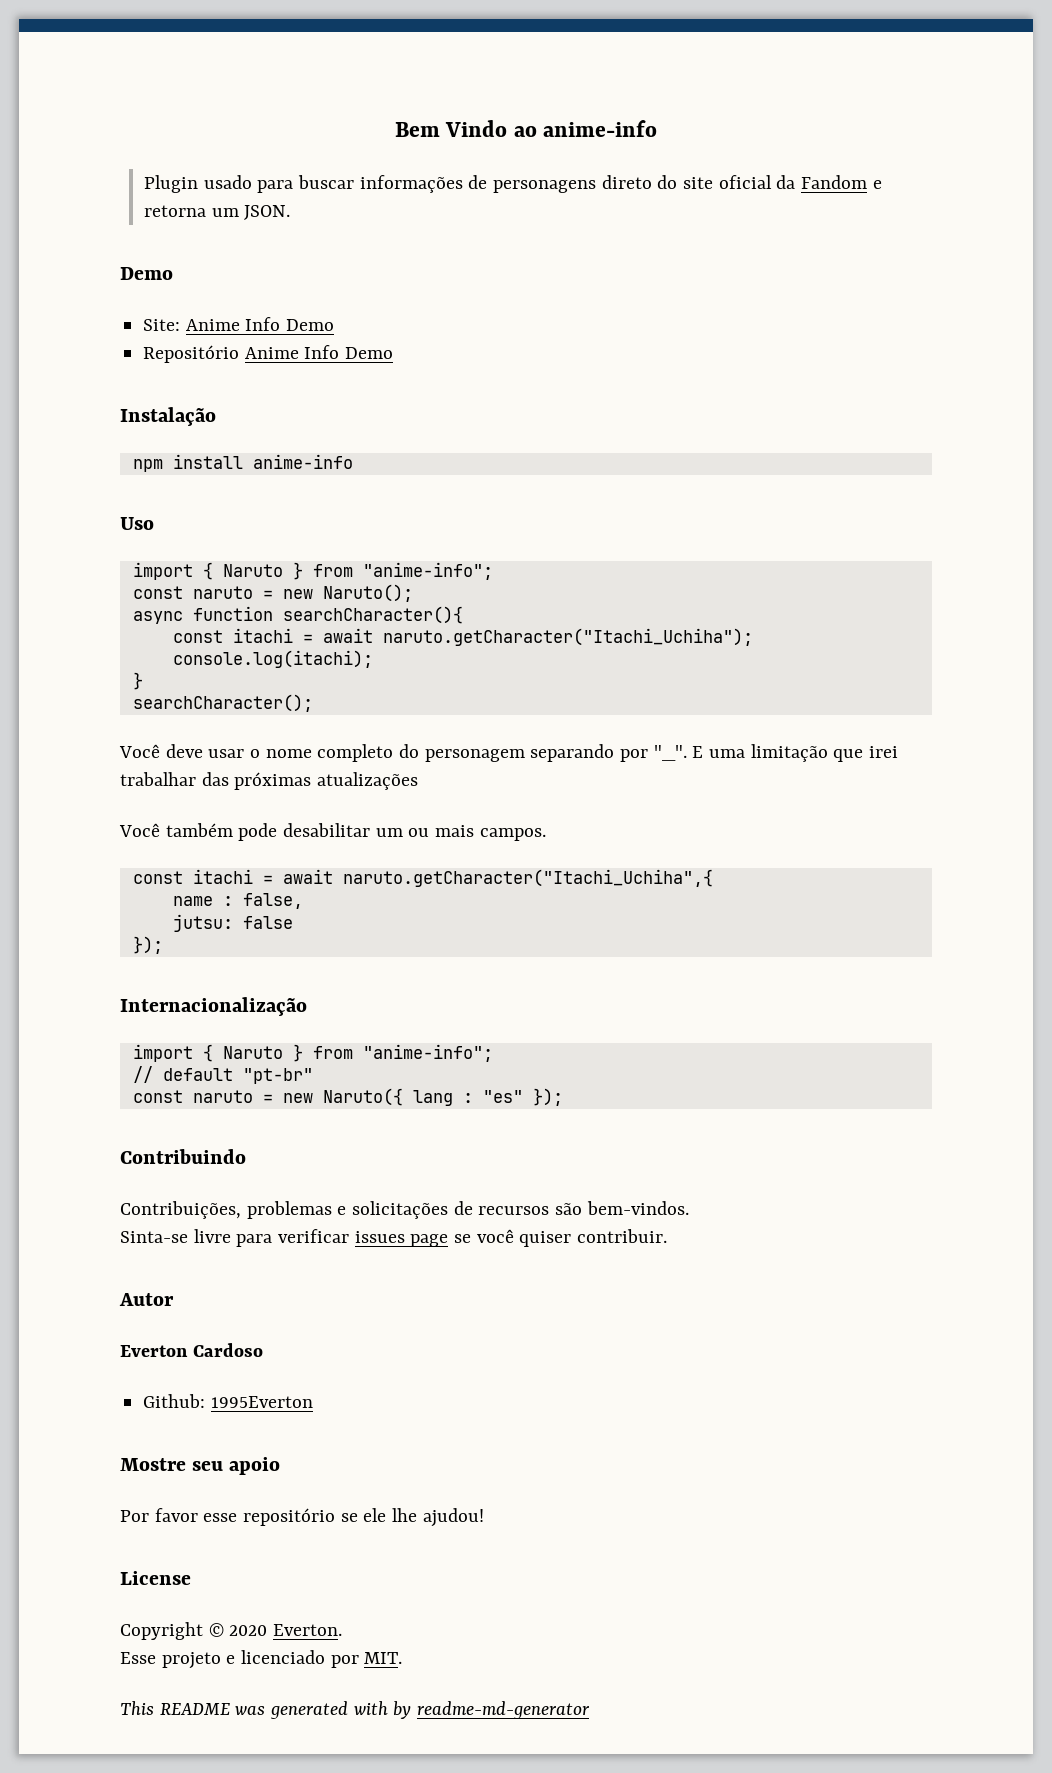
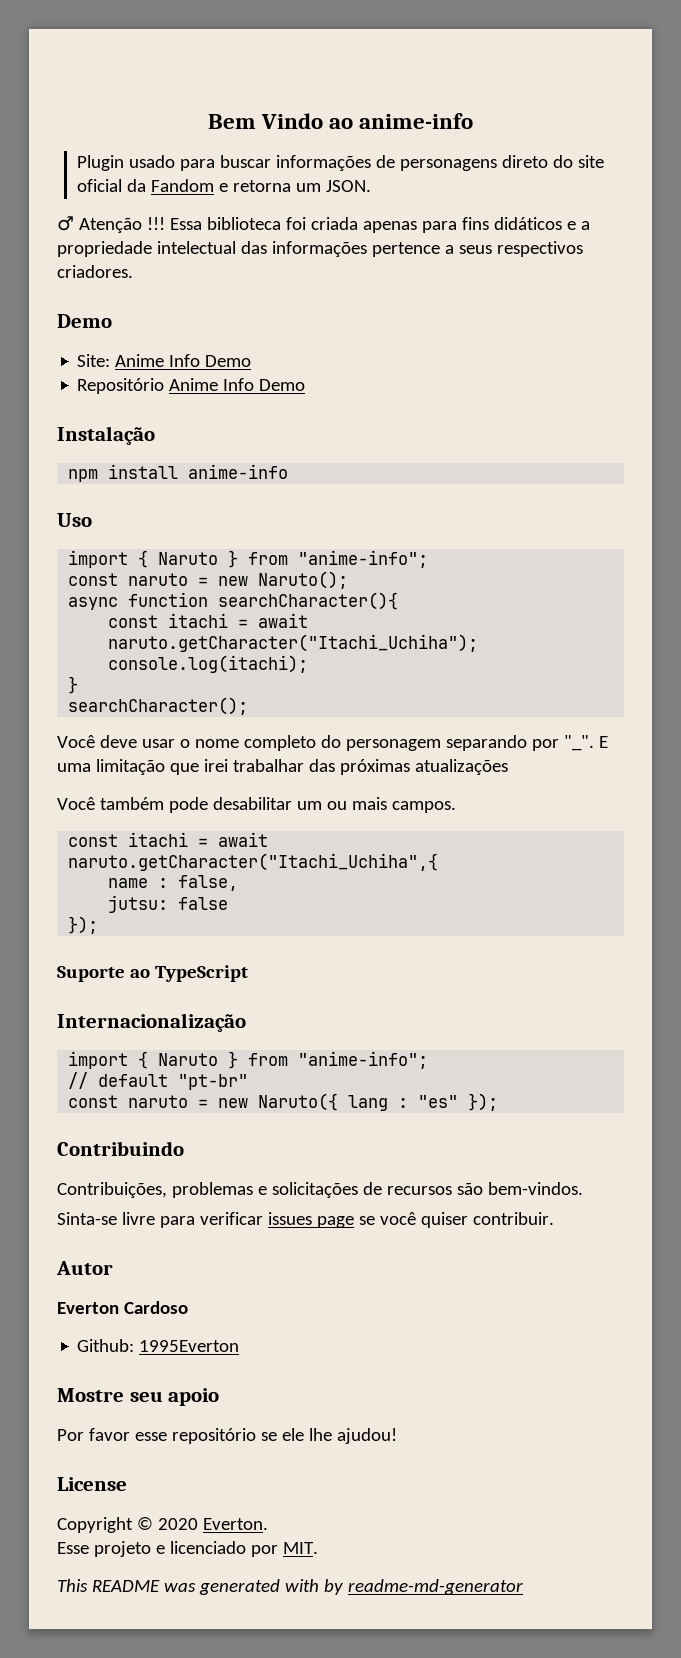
(291, 212) none -> [57,216,590,233] [57,241,583,257] [57,265,133,278] // ♂ Atenção !!! Essa biblioteca foi criada apenas para fins didáticos e a propriedade intelectual das informações pertence a seus respectivos criadores.
(163, 945) none -> [57,965,249,982] // Suporte ao TypeScript

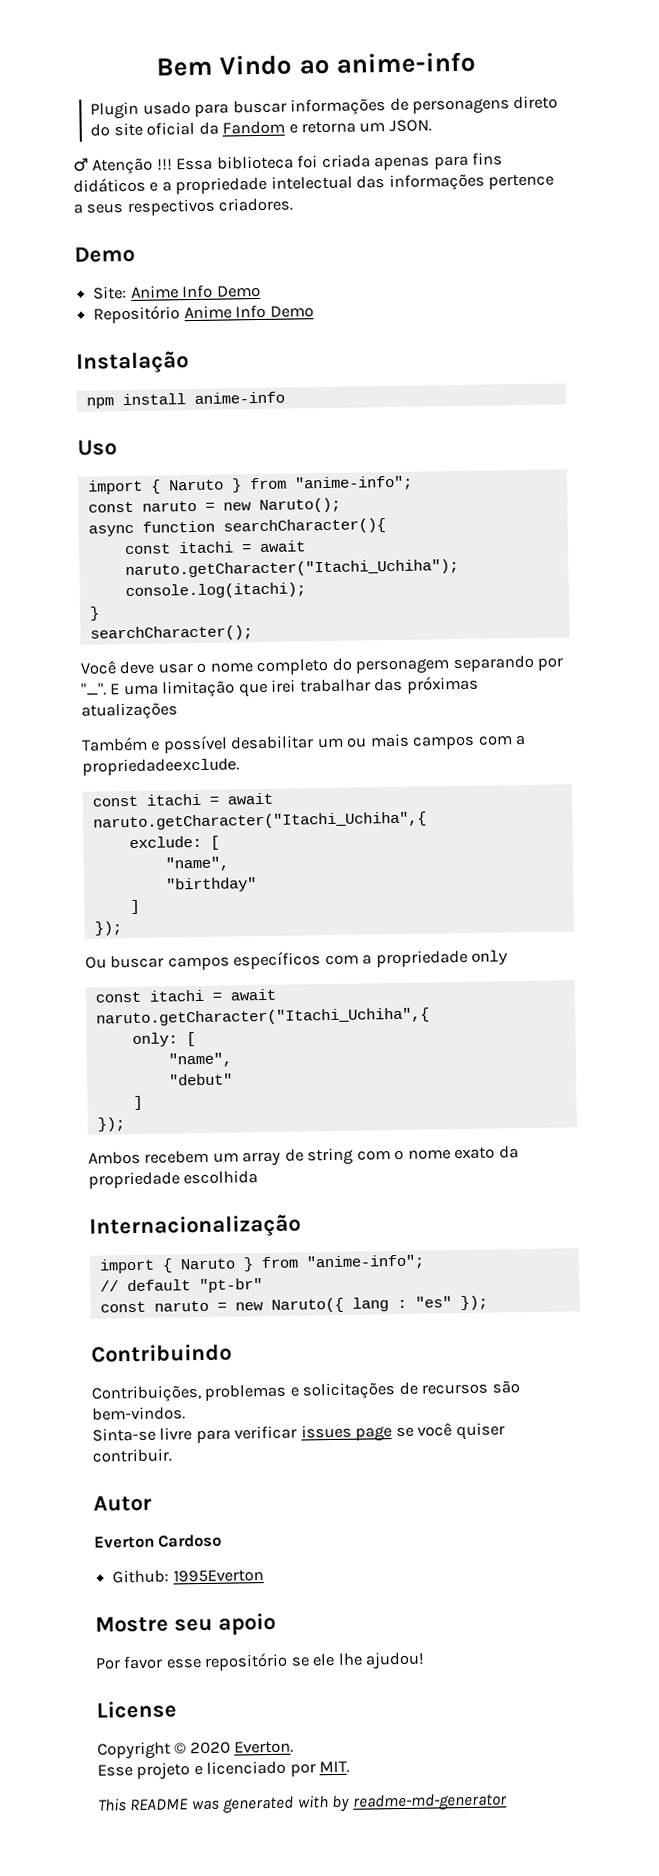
[57,797,208,813] Você também pode -> [81,735,228,754] Também e possível
[391,801,456,813] [68,832,269,847] [68,853,439,871] [108,875,239,891] [108,895,229,913] [68,916,99,934] [57,965,249,982] campos. // const itachi = await naruto.getCharacter("Itachi_Uchiha",{ // name : false, // jutsu: false // }); // Suporte ao TypeScript -> [412,734,527,750] [82,757,240,776] [91,792,273,807] [92,811,427,831] [128,835,220,850] [164,856,229,872] [165,877,257,893] [129,899,140,915] [93,921,122,936] [85,949,509,971] [94,988,276,1003] [95,1007,430,1027] [131,1032,196,1048] [167,1052,232,1068] [168,1073,233,1086] [132,1095,143,1111] [96,1117,125,1132] [88,1145,519,1167] [88,1170,259,1189] campos com a propriedadeexclude. // const itachi = await naruto.getCharacter("Itachi_Uchiha",{ // exclude: [ // "name", // "birthday" // ] // }); // Ou buscar campos específicos com a propriedade only // const itachi = await naruto.getCharacter("Itachi_Uchiha",{ // only: [ // "name", // "debut" // ] // }); // Ambos recebem um array de string com o nome exato da propriedade escolhida

